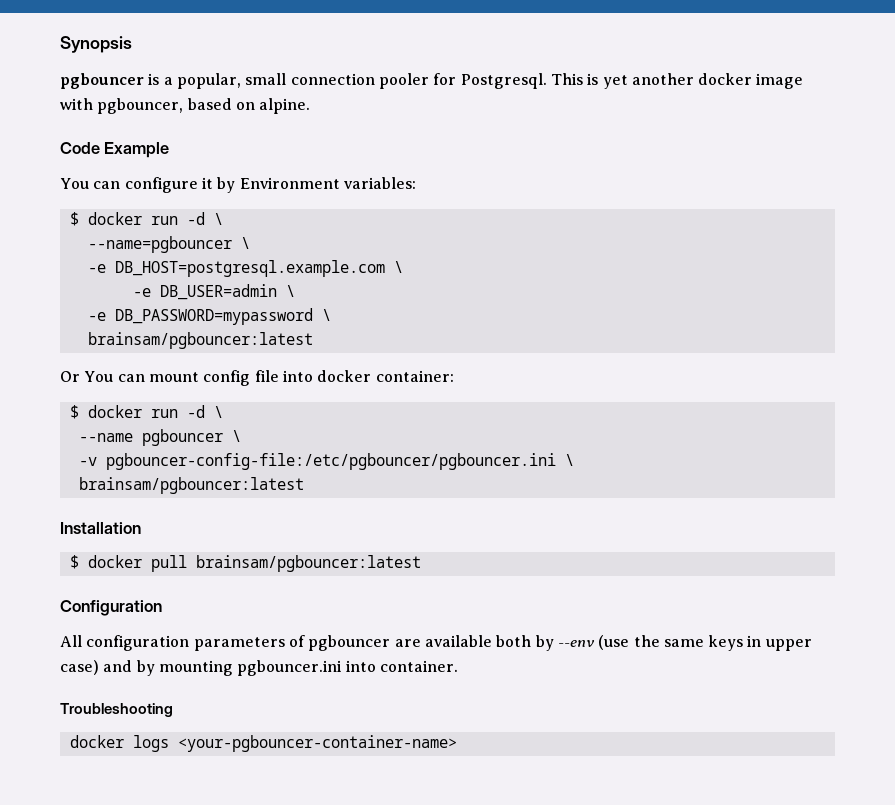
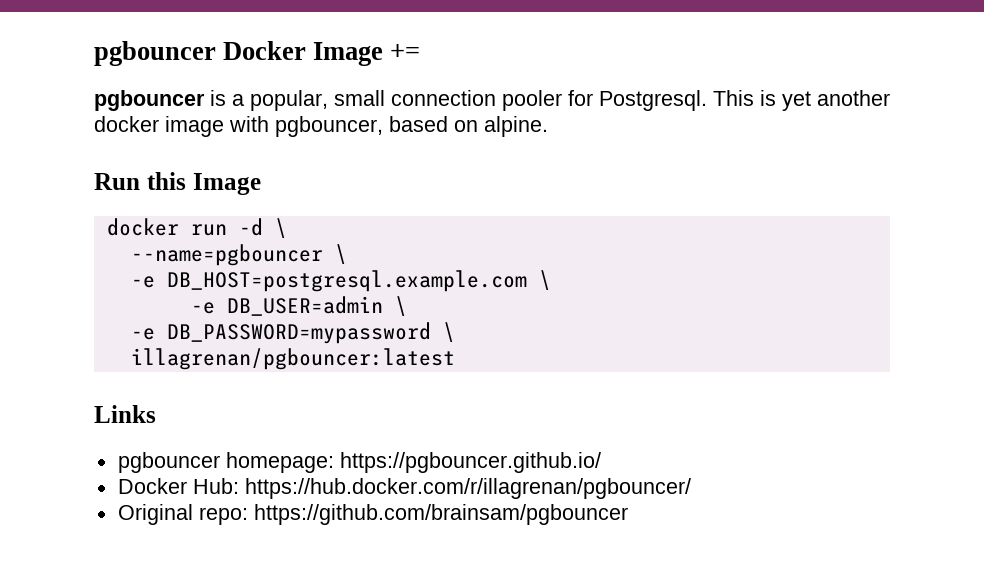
[60,36,132,53] Synopsis -> [94,41,421,66] pgbouncer Docker Image +=
[60,142,170,158] [60,177,416,193] [69,212,79,226] Code Example // You can configure it by Environment variables: // $ -> [94,172,261,195] Run this Image //
[87,332,313,349] [60,370,454,386] [69,405,223,419] [78,429,241,446] [78,453,574,470] [78,477,304,494] [60,522,141,534] [69,555,421,572] [60,600,162,616] [60,635,812,651] [60,660,458,676] [60,703,173,717] [69,735,457,752] brainsam/pgbouncer:latest // Or You can mount config file into docker container: // $ docker run -d \ // --name pgbouncer \ // -v pgbouncer-config-file:/etc/pgbouncer/pgbouncer.ini \ // brainsam/pgbouncer:latest // Installation // $ docker pull brainsam/pgbouncer:latest // Configuration // All configuration parameters of pgbouncer are available both by --env (use the same keys in upper case) and by mounting pgbouncer.ini into container. // Troubleshooting // docker logs <your-pgbouncer-container-name> -> [130,348,455,370] [94,405,156,423] [117,452,601,473] [117,478,691,499] [117,504,628,525] illagrenan/pgbouncer:latest // Links // pgbouncer homepage: https://pgbouncer.github.io/ // Docker Hub: https://hub.docker.com/r/illagrenan/pgbouncer/ // Original repo: https://github.com/brainsam/pgbouncer

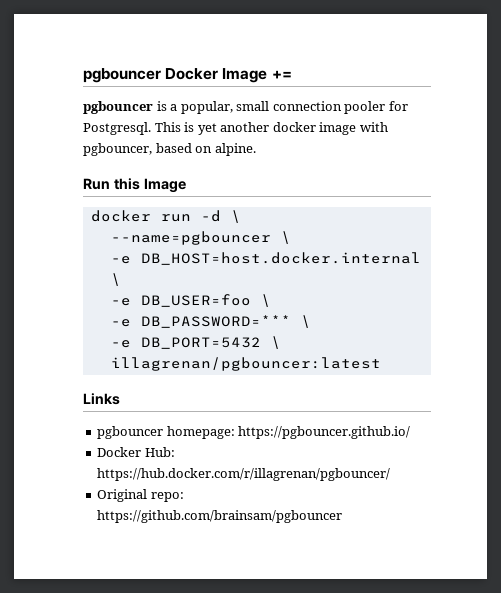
[166,270,551,292] [190,296,407,316] [130,322,431,344] DB_HOST=postgresql.example.com \ // -e DB_USER=admin \ // -e DB_PASSWORD=mypassword -> [140,252,421,265] [110,273,121,286] [110,294,271,307] [110,315,311,328] [110,337,261,349] DB_HOST=host.docker.internal \ // -e DB_USER=foo \ // -e DB_PASSWORD=*** \ // -e DB_PORT=5432

